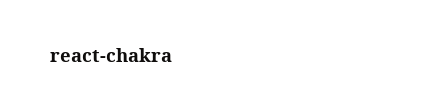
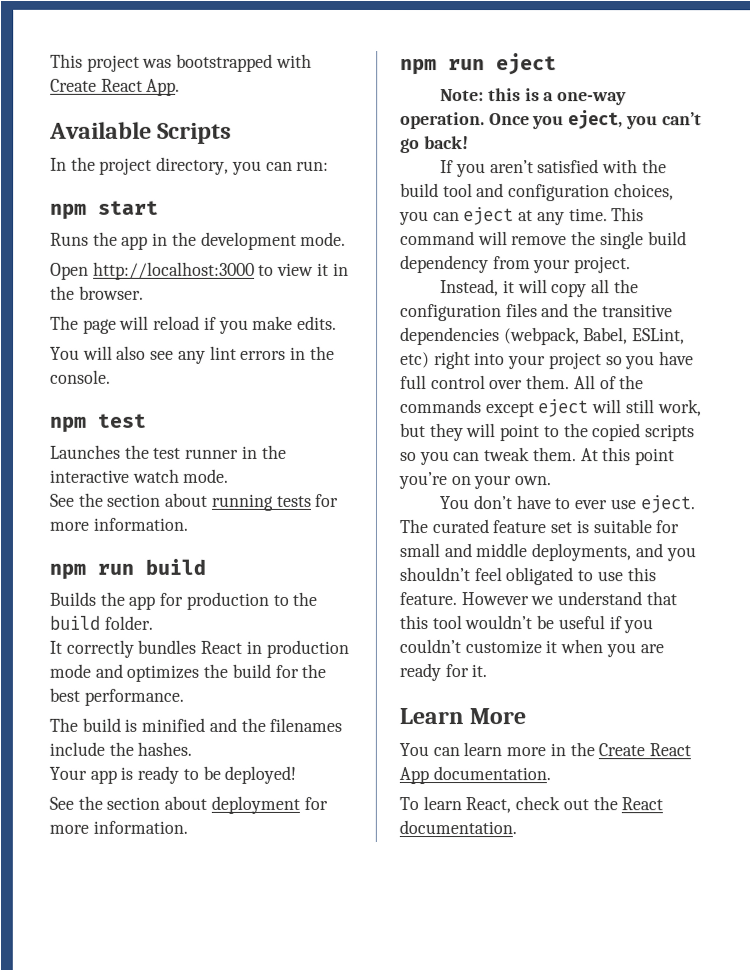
[50,48,172,62] react-chakra -> [50,53,312,72] [50,78,181,96] [49,121,233,144] [50,156,330,175] [50,200,159,220] [50,231,347,250] [50,261,349,280] [50,285,144,300] [50,315,338,334] [50,345,335,364] [50,369,111,384] [50,413,147,433] [50,444,287,459] [50,468,230,483] [49,492,339,511] [49,517,188,531] [49,558,206,580] [49,591,318,610] [49,615,153,630] [49,639,349,658] [49,663,327,682] [49,687,184,706] [49,717,343,732] [49,741,193,756] [49,765,297,784] [49,795,328,814] [49,820,188,834] [400,53,557,76] [440,88,628,106] [400,110,702,130] [400,136,469,154] [440,159,667,178] [400,183,674,202] [399,207,645,226] [400,231,687,250] [400,255,632,274] [440,279,639,298] [400,303,673,322] [400,327,686,346] [400,351,695,370] [400,375,645,390] [400,399,702,418] [400,423,696,442] [400,447,676,466] [398,472,553,490] [439,495,695,514] [399,519,680,534] [399,543,696,562] [399,567,656,586] [399,591,677,606] [399,615,654,634] [399,639,664,658] [399,663,488,682] [399,708,527,725] [399,742,692,757] [399,766,551,785] [399,796,664,814] [399,820,517,835] This project was bootstrapped with Create React App. // Available Scripts // In the project directory, you can run: // npm start // Runs the app in the development mode. // Open http://localhost:3000 to view it in the browser. // The page will reload if you make edits. // You will also see any lint errors in the console. // npm test // Launches the test runner in the interactive watch mode. // See the section about running tests for more information. // npm run build // Builds the app for production to the build folder. // It correctly bundles React in production mode and optimizes the build for the best performance. // The build is minified and the filenames include the hashes. // Your app is ready to be deployed! // See the section about deployment for more information. // npm run eject // Note: this is a one-way operation. Once you eject, you can’t go back! // If you aren’t satisfied with the build tool and configuration choices, you can eject at any time. This command will remove the single build dependency from your project. // Instead, it will copy all the configuration files and the transitive dependencies (webpack, Babel, ESLint, etc) right into your project so you have full control over them. All of the commands except eject will still work, but they will point to the copied scripts so you can tweak them. At this point you’re on your own. // You don’t have to ever use eject. The curated feature set is suitable for small and middle deployments, and you shouldn’t feel obligated to use this feature. However we understand that this tool wouldn’t be useful if you couldn’t customize it when you are ready for it. // Learn More // You can learn more in the Create React App documentation. // To learn React, check out the React documentation.

